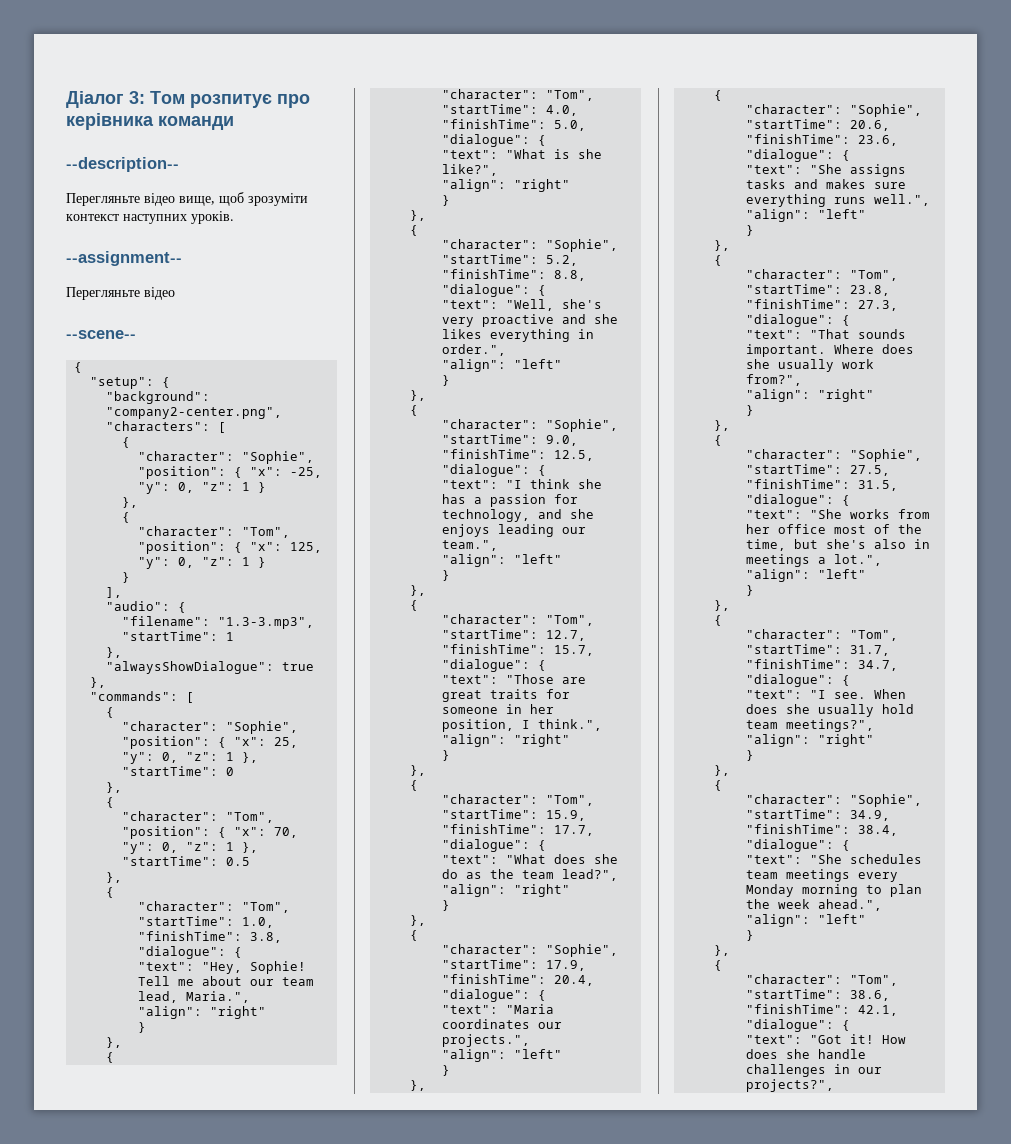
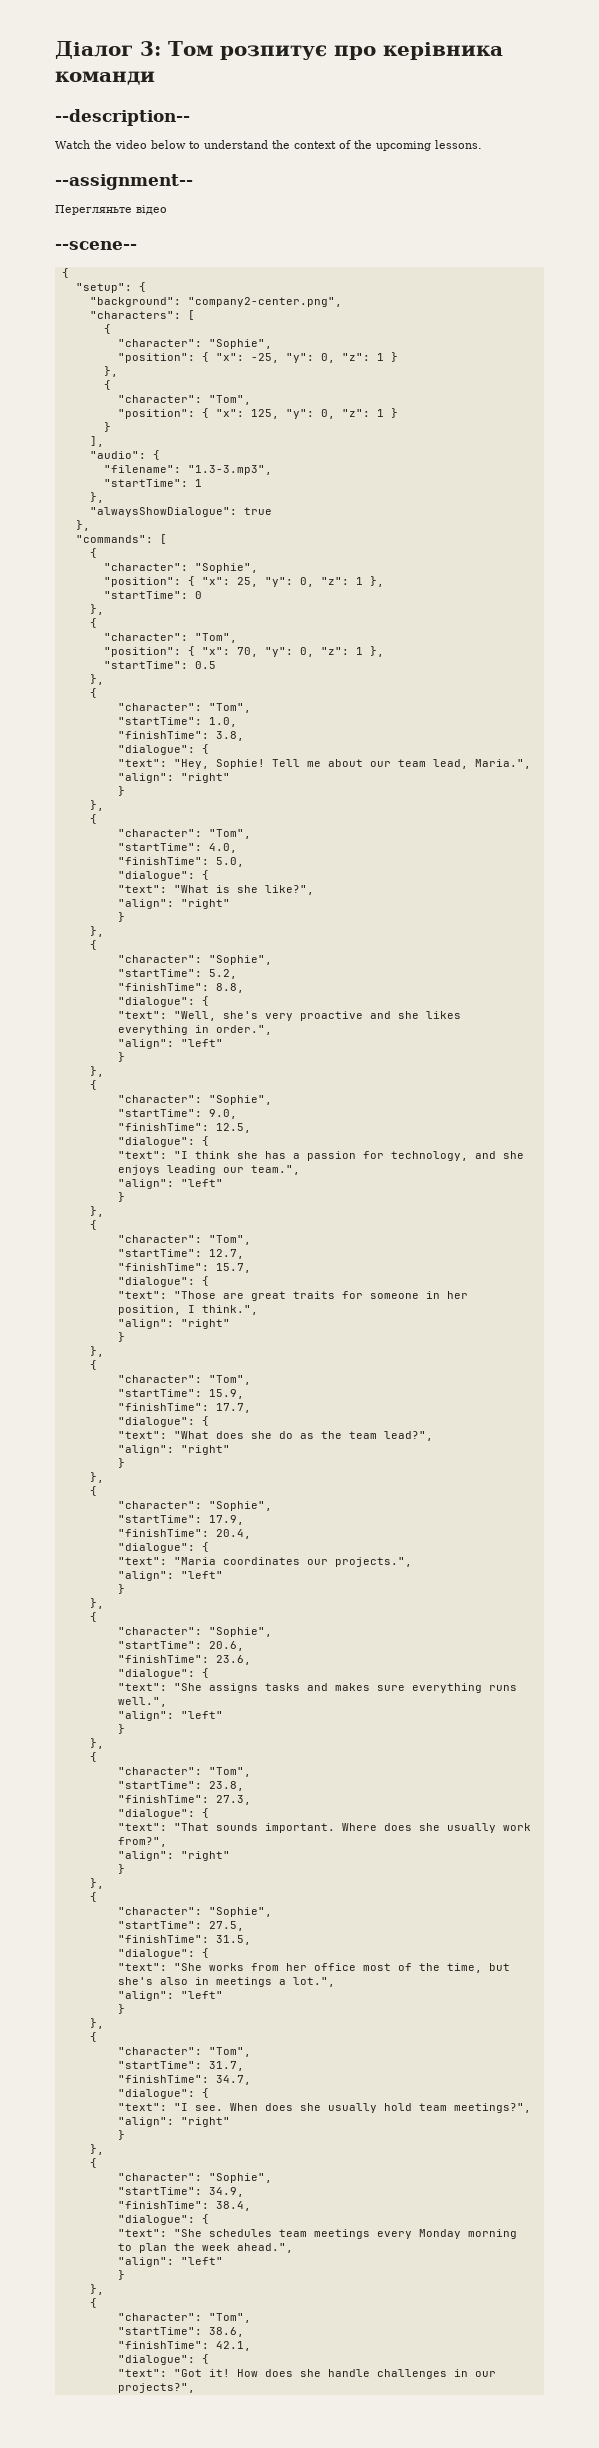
[66,192,308,206] [66,211,234,224] Перегляньте відео вище, щоб зрозуміти контекст наступних уроків. -> [55,140,482,151] Watch the video below to understand the context of the upcoming lessons.

